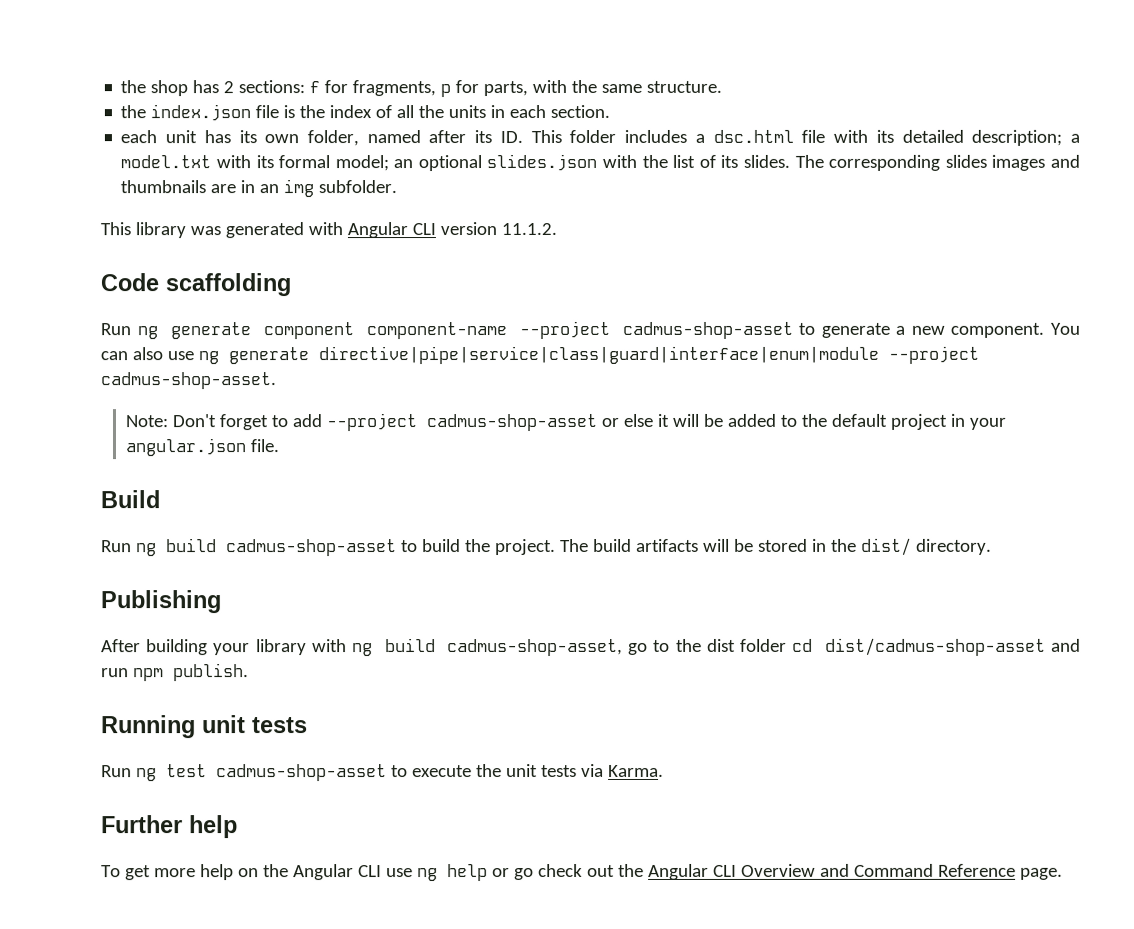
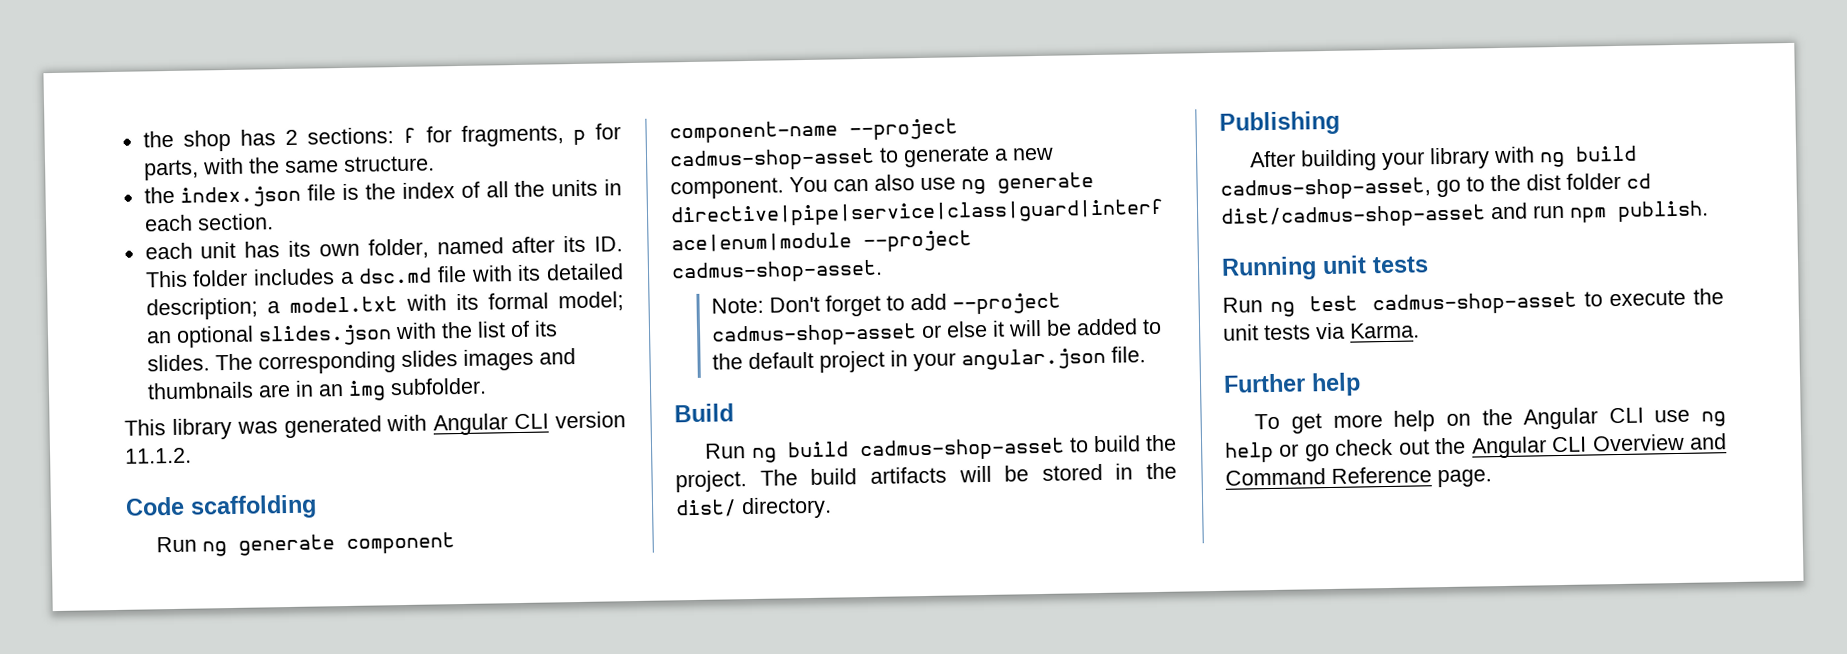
[712,129,794,143] dsc.html -> [358,267,433,284] dsc.md

